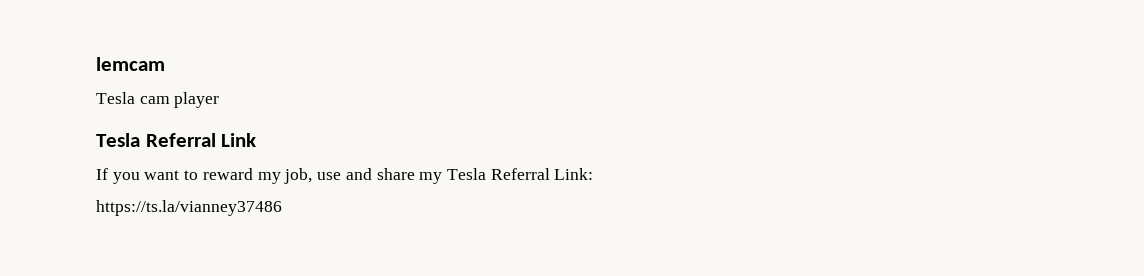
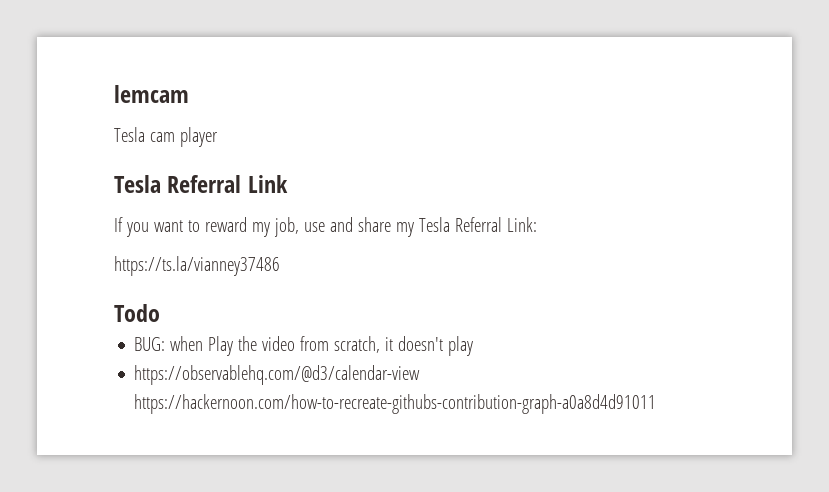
(282, 208) none -> [114,304,160,322] [134,336,474,356] [134,365,421,385] [134,394,657,414] // Todo // BUG: when Play the video from scratch, it doesn't play // https://observablehq.com/@d3/calendar-view https://hackernoon.com/how-to-recreate-githubs-contribution-graph-a0a8d4d91011

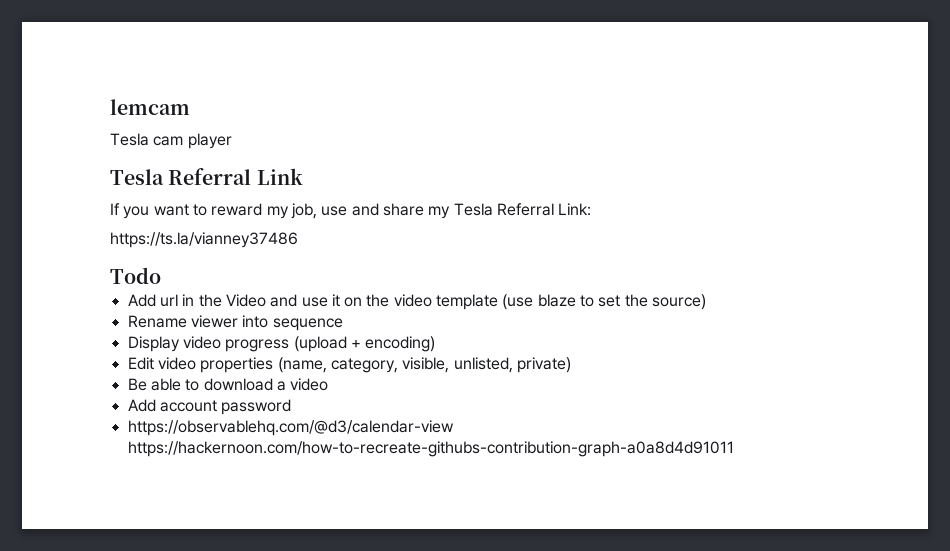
[134,336,474,356] BUG: when Play the video from scratch, it doesn't play -> [127,294,707,310] [127,315,343,331] [127,336,436,352] [127,357,571,373] [127,378,329,391] [127,399,292,415] Add url in the Video and use it on the video template (use blaze to set the source) // Rename viewer into sequence // Display video progress (upload + encoding) // Edit video properties (name, category, visible, unlisted, private) // Be able to download a video // Add account password

